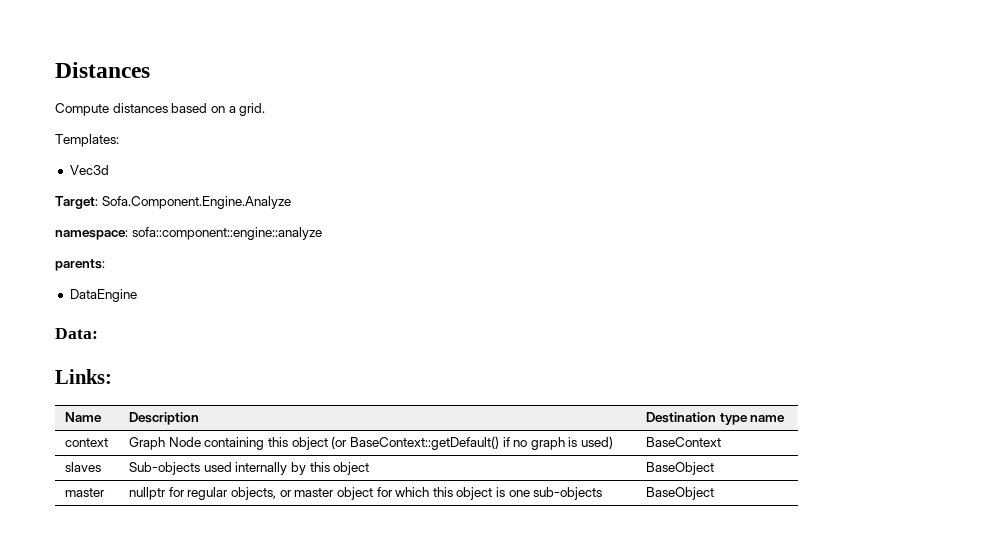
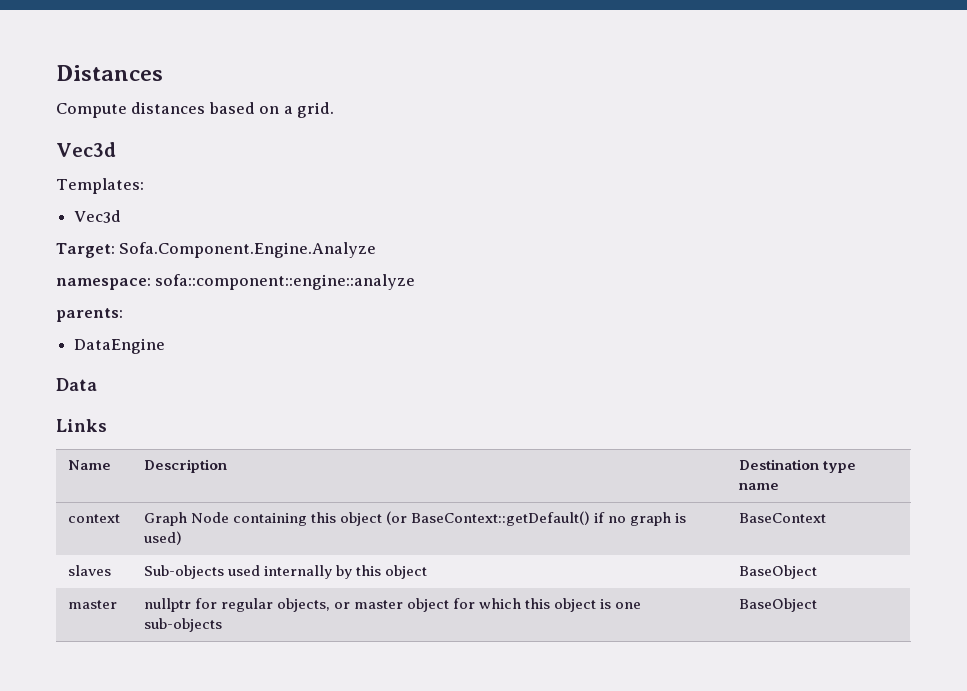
(266, 109) none -> [56,142,116,157] // Vec3d
[55,328,98,339] [55,369,112,384] Data: // Links: -> [56,378,97,391] [56,419,107,432] Data // Links

